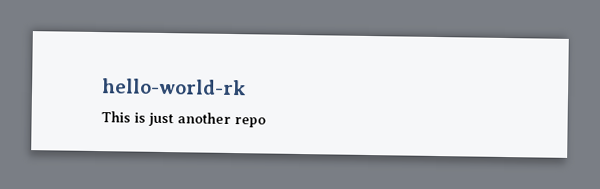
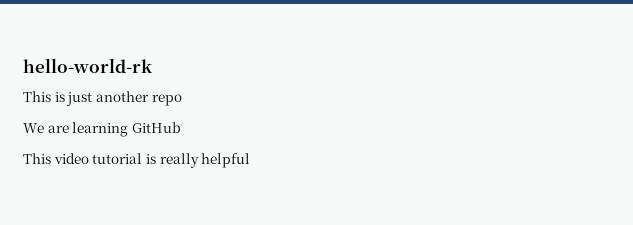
(266, 122) none -> [23,122,181,137] [23,153,251,168] // We are learning GitHub // This video tutorial is really helpful

